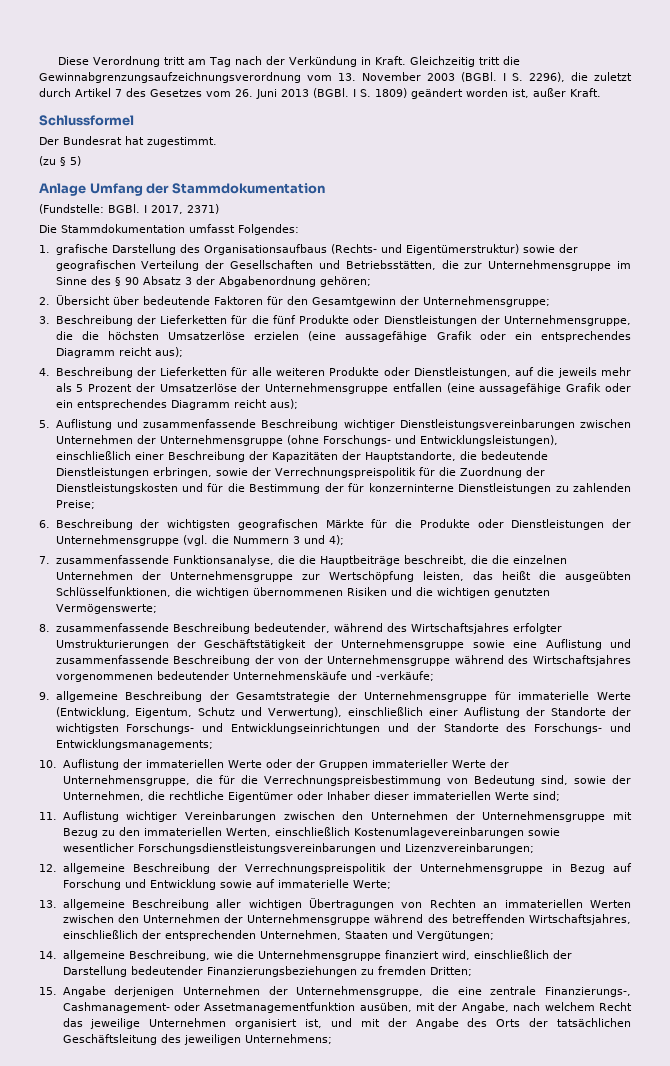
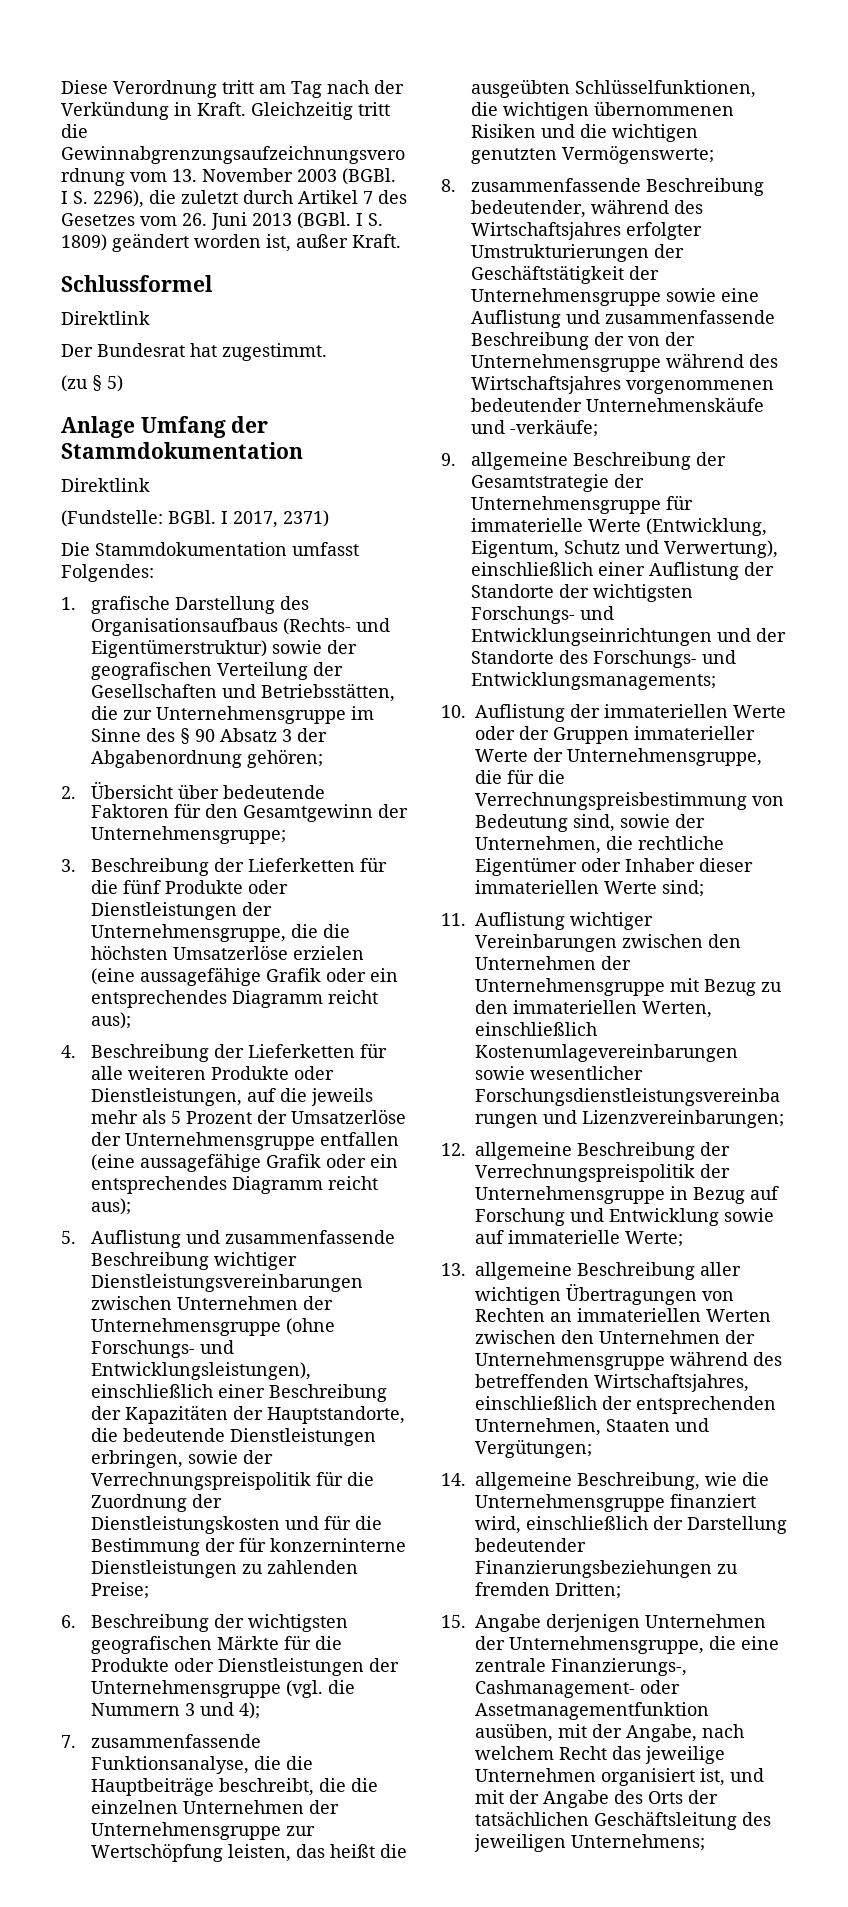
(134, 120) none -> [61,311,150,325] // Direktlink
(325, 188) none -> [61,478,150,492] // Direktlink

